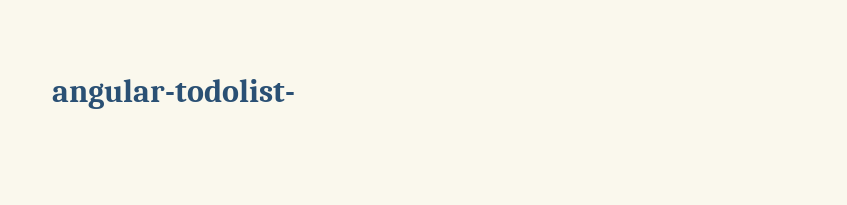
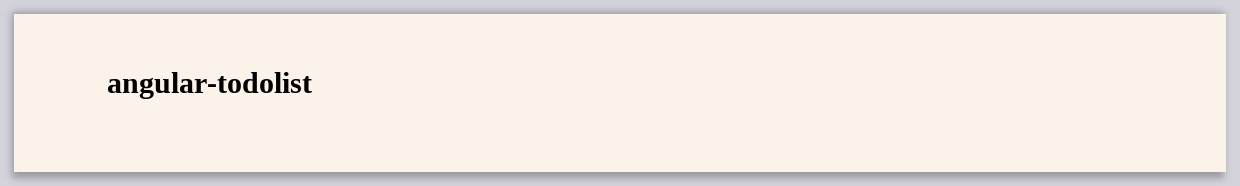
[52,79,295,109] angular-todolist- -> [107,72,312,99] angular-todolist

